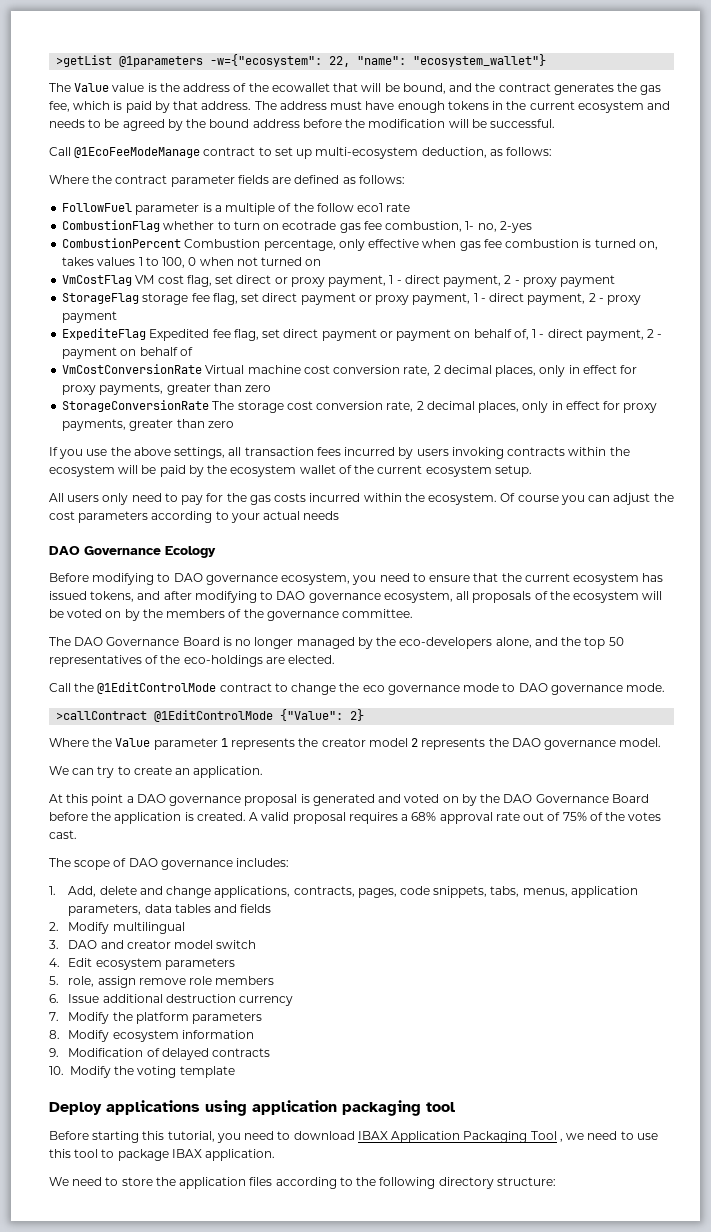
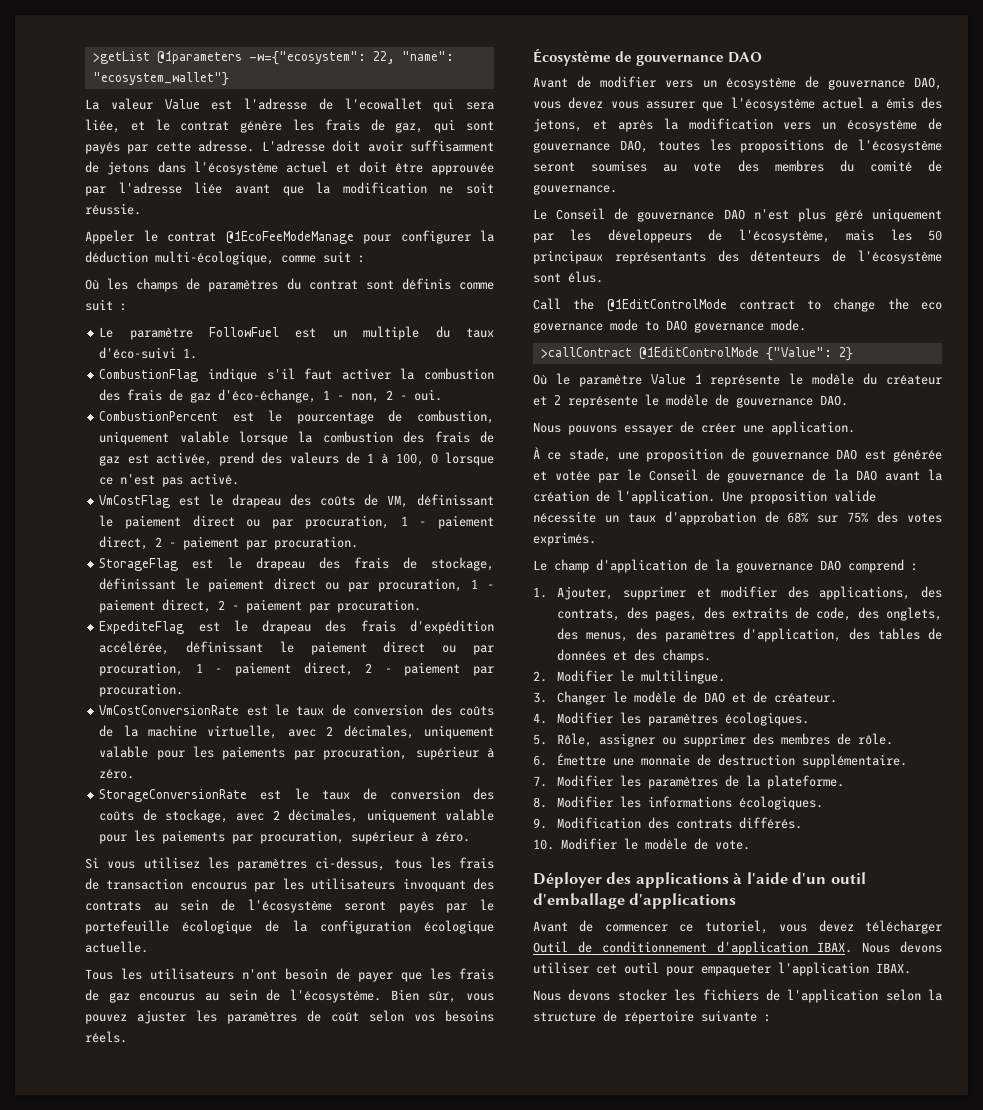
[49,83,662,95] [49,101,671,113] [49,119,556,131] [49,147,553,159] [49,175,405,187] [62,203,411,215] [62,220,532,233] [62,238,658,251] [62,257,322,268] [62,275,616,287] [62,293,642,305] [62,311,118,323] [62,328,663,341] [62,347,193,359] [62,364,638,377] [62,383,272,395] [62,400,658,413] [62,419,234,431] [49,447,630,459] [49,465,532,477] [49,493,674,505] [49,511,340,523] [49,546,216,558] [49,573,664,585] [49,591,663,603] [49,609,414,621] [49,637,624,649] [49,655,336,667] The Value value is the address of the ecowallet that will be bound, and the contract generates the gas fee, which is paid by that address. The address must have enough tokens in the current ecosystem and needs to be agreed by the bound address before the modification will be successful. // Call @1EcoFeeModeManage contract to set up multi-ecosystem deduction, as follows: // Where the contract parameter fields are defined as follows: // FollowFuel parameter is a multiple of the follow eco1 rate // CombustionFlag whether to turn on ecotrade gas fee combustion, 1- no, 2-yes // CombustionPercent Combustion percentage, only effective when gas fee combustion is turned on, takes values 1 to 100, 0 when not turned on // VmCostFlag VM cost flag, set direct or proxy payment, 1 - direct payment, 2 - proxy payment // StorageFlag storage fee flag, set direct payment or proxy payment, 1 - direct payment, 2 - proxy payment // ExpediteFlag Expedited fee flag, set direct payment or payment on behalf of, 1 - direct payment, 2 - payment on behalf of // VmCostConversionRate Virtual machine cost conversion rate, 2 decimal places, only in effect for proxy payments, greater than zero // StorageConversionRate The storage cost conversion rate, 2 decimal places, only in effect for proxy payments, greater than zero // If you use the above settings, all transaction fees incurred by users invoking contracts within the ecosystem will be paid by the ecosystem wallet of the current ecosystem setup. // All users only need to pay for the gas costs incurred within the ecosystem. Of course you can adjust the cost parameters according to your actual needs // DAO Governance Ecology // Before modifying to DAO governance ecosystem, you need to ensure that the current ecosystem has issued tokens, and after modifying to DAO governance ecosystem, all proposals of the ecosystem will be voted on by the members of the governance committee. // The DAO Governance Board is no longer managed by the eco-developers alone, and the top 50 representatives of the eco-holdings are elected. -> [85,98,494,112] [85,119,495,133] [85,140,494,154] [85,161,494,175] [85,182,494,196] [85,203,141,215] [85,230,494,244] [85,251,365,265] [85,278,494,292] [85,299,127,311] [99,326,495,340] [99,347,198,359] [99,368,494,382] [99,389,443,403] [99,410,494,424] [99,431,494,445] [99,452,494,466] [99,473,240,487] [99,494,494,508] [99,515,494,529] [99,536,359,550] [99,557,494,571] [99,578,494,592] [99,599,422,613] [99,620,494,634] [99,641,494,655] [99,662,494,676] [99,683,184,697] [99,704,494,716] [99,725,494,739] [99,746,494,760] [99,769,135,779] [99,788,495,802] [99,809,494,823] [99,830,471,844] [85,857,494,871] [85,878,494,892] [85,899,494,913] [85,920,494,934] [85,941,148,953] [85,968,494,982] [85,989,495,1003] [85,1010,494,1024] [85,1031,127,1043] [533,48,763,66] [533,76,942,90] [533,97,942,111] [533,118,942,132] [533,139,942,153] [533,160,942,172] [533,184,617,195] [533,208,942,222] [533,229,942,243] [533,250,942,264] [533,271,603,283] La valeur Value est l'adresse de l'ecowallet qui sera liée, et le contrat génère les frais de gaz, qui sont payés par cette adresse. L'adresse doit avoir suffisamment de jetons dans l'écosystème actuel et doit être approuvée par l'adresse liée avant que la modification ne soit réussie. // Appeler le contrat @1EcoFeeModeManage pour configurer la déduction multi-écologique, comme suit : // Où les champs de paramètres du contrat sont définis comme suit : // Le paramètre FollowFuel est un multiple du taux d'éco-suivi 1. // CombustionFlag indique s'il faut activer la combustion des frais de gaz d'éco-échange, 1 - non, 2 - oui. // CombustionPercent est le pourcentage de combustion, uniquement valable lorsque la combustion des frais de gaz est activée, prend des valeurs de 1 à 100, 0 lorsque ce n'est pas activé. // VmCostFlag est le drapeau des coûts de VM, définissant le paiement direct ou par procuration, 1 - paiement direct, 2 - paiement par procuration. // StorageFlag est le drapeau des frais de stockage, définissant le paiement direct ou par procuration, 1 - paiement direct, 2 - paiement par procuration. // ExpediteFlag est le drapeau des frais d'expédition accélérée, définissant le paiement direct ou par procuration, 1 - paiement direct, 2 - paiement par procuration. // VmCostConversionRate est le taux de conversion des coûts de la machine virtuelle, avec 2 décimales, uniquement valable pour les paiements par procuration, supérieur à zéro. // StorageConversionRate est le taux de conversion des coûts de stockage, avec 2 décimales, uniquement valable pour les paiements par procuration, supérieur à zéro. // Si vous utilisez les paramètres ci-dessus, tous les frais de transaction encourus par les utilisateurs invoquant des contrats au sein de l'écosystème seront payés par le portefeuille écologique de la configuration écologique actuelle. // Tous les utilisateurs n'ont besoin de payer que les frais de gaz encourus au sein de l'écosystème. Bien sûr, vous pouvez ajuster les paramètres de coût selon vos besoins réels. // Écosystème de gouvernance DAO // Avant de modifier vers un écosystème de gouvernance DAO, vous devez vous assurer que l'écosystème actuel a émis des jetons, et après la modification vers un écosystème de gouvernance DAO, toutes les propositions de l'écosystème seront soumises au vote des membres du comité de gouvernance. // Le Conseil de gouvernance DAO n'est plus géré uniquement par les développeurs de l'écosystème, mais les 50 principaux représentants des détenteurs de l'écosystème sont élus.
[49,738,662,750] [49,766,264,778] [49,794,649,806] [49,812,662,824] [49,830,77,839] [49,858,290,870] [49,886,638,898] [68,904,272,916] [49,922,185,934] [49,940,257,949] [49,958,235,970] [49,976,275,988] [49,994,294,1006] [49,1012,263,1024] [49,1030,254,1042] [49,1048,271,1060] [49,1066,235,1078] [49,1100,455,1116] [49,1131,658,1143] [49,1149,276,1161] [49,1177,556,1189] Where the Value parameter 1 represents the creator model 2 represents the DAO governance model. // We can try to create an application. // At this point a DAO governance proposal is generated and voted on by the DAO Governance Board before the application is created. A valid proposal requires a 68% approval rate out of 75% of the votes cast. // The scope of DAO governance includes: // 1. Add, delete and change applications, contracts, pages, code snippets, tabs, menus, application parameters, data tables and fields // 2. Modify multilingual // 3. DAO and creator model switch // 4. Edit ecosystem parameters // 5. role, assign remove role members // 6. Issue additional destruction currency // 7. Modify the platform parameters // 8. Modify ecosystem information // 9. Modification of delayed contracts // 10. Modify the voting template // Deploy applications using application packaging tool // Before starting this tutorial, you need to download IBAX Application Packaging Tool , we need to use this tool to package IBAX application. // We need to store the application files according to the following directory structure: -> [533,373,942,387] [533,394,848,408] [533,421,855,435] [533,447,942,462] [533,469,943,483] [533,490,876,504] [533,511,943,525] [533,532,596,546] [533,559,918,573] [533,586,942,600] [556,607,943,621] [556,628,942,642] [556,649,711,663] [533,670,725,684] [533,691,837,705] [533,712,809,726] [533,733,893,747] [533,753,907,768] [533,775,844,789] [533,796,823,810] [533,817,802,829] [533,838,750,850] [533,872,866,888] [533,893,737,909] [533,920,942,934] [533,941,942,955] [533,962,911,976] [533,989,942,1003] [533,1010,771,1024] Où le paramètre Value 1 représente le modèle du créateur et 2 représente le modèle de gouvernance DAO. // Nous pouvons essayer de créer une application. // À ce stade, une proposition de gouvernance DAO est générée et votée par le Conseil de gouvernance de la DAO avant la création de l'application. Une proposition valide nécessite un taux d'approbation de 68% sur 75% des votes exprimés. // Le champ d'application de la gouvernance DAO comprend : // 1. Ajouter, supprimer et modifier des applications, des contrats, des pages, des extraits de code, des onglets, des menus, des paramètres d'application, des tables de données et des champs. // 2. Modifier le multilingue. // 3. Changer le modèle de DAO et de créateur. // 4. Modifier les paramètres écologiques. // 5. Rôle, assigner ou supprimer des membres de rôle. // 6. Émettre une monnaie de destruction supplémentaire. // 7. Modifier les paramètres de la plateforme. // 8. Modifier les informations écologiques. // 9. Modification des contrats différés. // 10. Modifier le modèle de vote. // Déployer des applications à l'aide d'un outil d'emballage d'applications // Avant de commencer ce tutoriel, vous devez télécharger Outil de conditionnement d'application IBAX. Nous devons utiliser cet outil pour empaqueter l'application IBAX. // Nous devons stocker les fichiers de l'application selon la structure de répertoire suivante :

